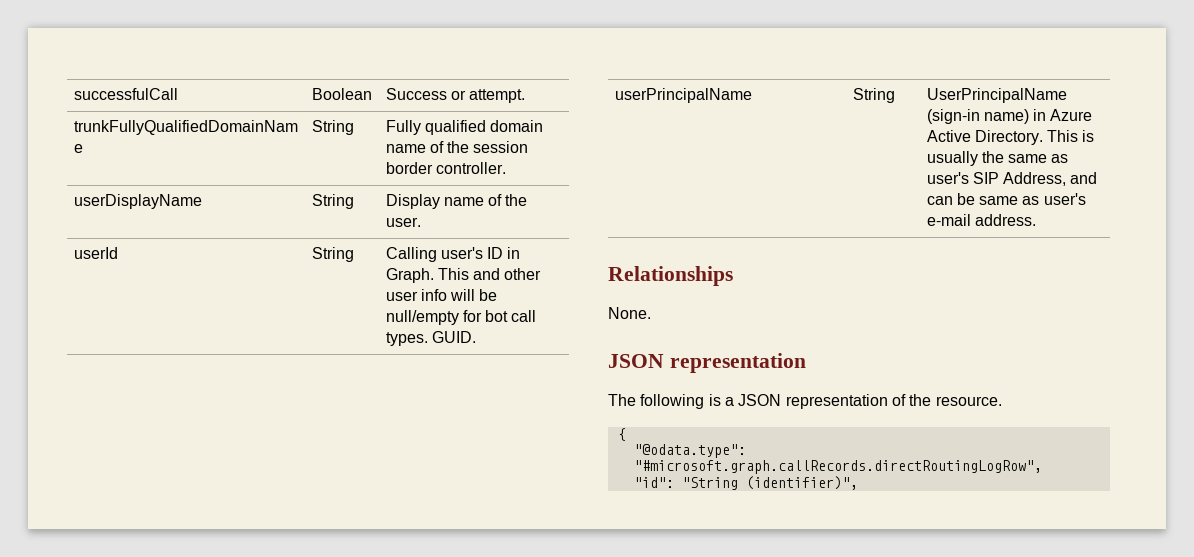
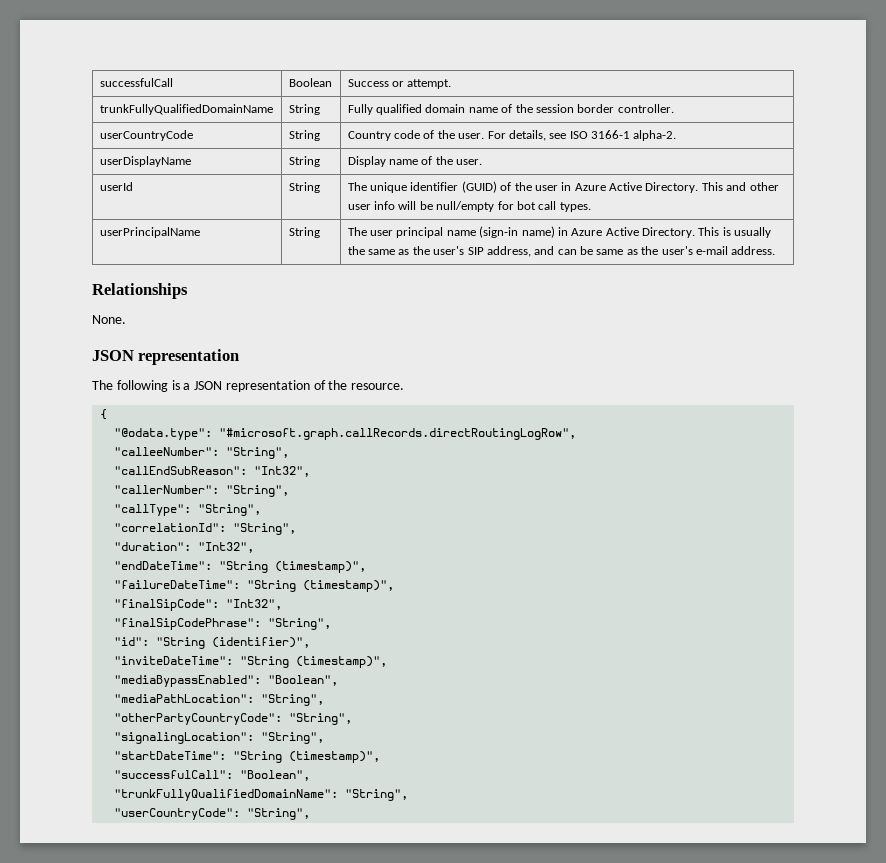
(506, 168) none -> [99,130,193,141] [288,130,320,141] [347,130,677,141] // userCountryCode | String | Country code of the user. For details, see ISO 3166-1 alpha-2.
[385,247,521,262] [385,268,434,283] Calling user's ID in Graph. -> [347,181,699,193] The unique identifier (GUID) of the user in Azure Active Directory.
[431,331,476,343] GUID. -> (591, 207) none
[926,88,1067,103] UserPrincipalName -> [347,227,476,238] The user principal name
(1069, 158) none -> [412,246,430,255] the
[1003,172,1067,186] Address, -> [486,246,531,257] address,
(1040, 200) none -> [641,246,659,255] the
[633,476,858,490] "id": "String (identifier)", -> [114,447,290,459] [114,466,311,477] [114,485,290,497] [114,504,262,516] [114,523,297,535] [114,542,255,553] [114,561,367,573] [114,580,395,592] [114,599,283,611] [114,618,332,630] [114,637,311,649] [114,656,388,668] [114,675,339,687] [114,694,325,706] [114,713,353,725] [114,732,325,744] [114,751,381,763] [114,770,311,781] [114,789,409,801] [114,808,311,820] "calleeNumber": "String", // "callEndSubReason": "Int32", // "callerNumber": "String", // "callType": "String", // "correlationId": "String", // "duration": "Int32", // "endDateTime": "String (timestamp)", // "failureDateTime": "String (timestamp)", // "finalSipCode": "Int32", // "finalSipCodePhrase": "String", // "id": "String (identifier)", // "inviteDateTime": "String (timestamp)", // "mediaBypassEnabled": "Boolean", // "mediaPathLocation": "String", // "otherPartyCountryCode": "String", // "signalingLocation": "String", // "startDateTime": "String (timestamp)", // "successfulCall": "Boolean", // "trunkFullyQualifiedDomainName": "String", // "userCountryCode": "String",

